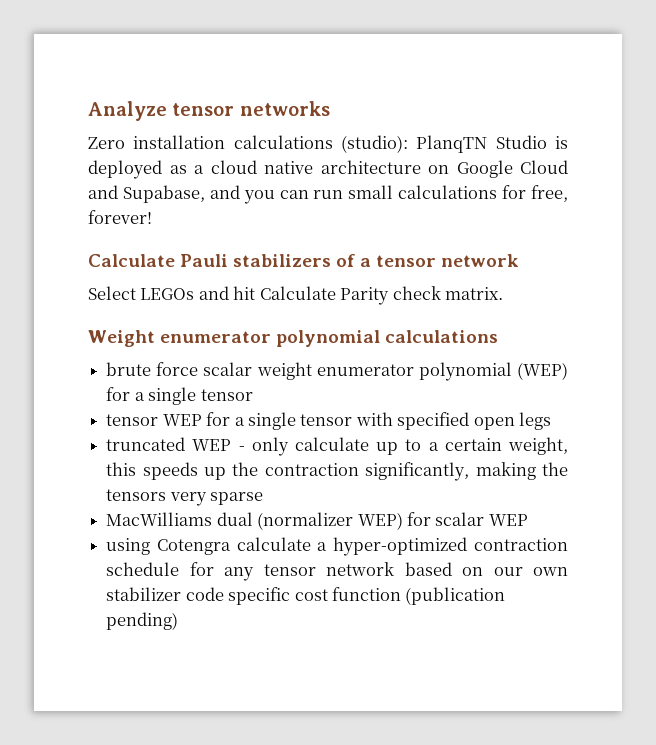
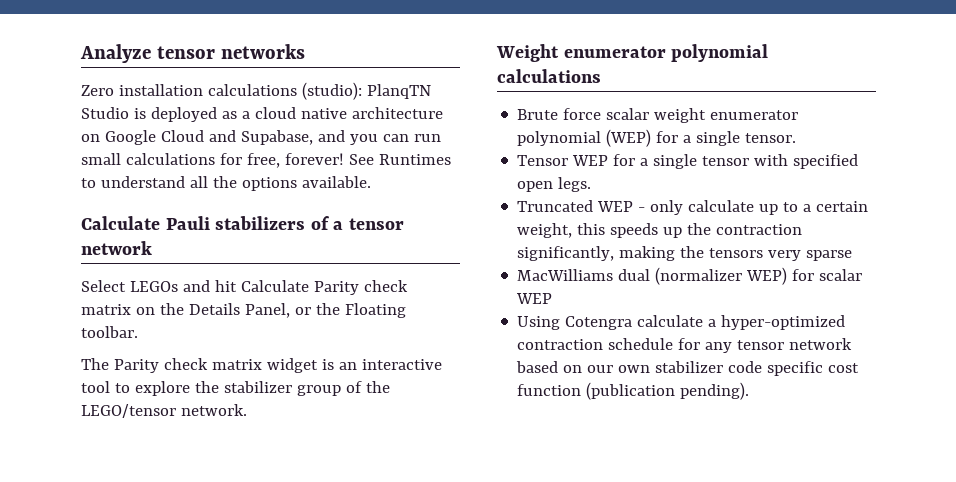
(152, 217) none -> [348,154,451,165] [81,176,371,191] See Runtimes to understand all the options available.
[445,287,504,300] matrix. -> [81,303,406,318] [81,326,138,338] [81,358,442,373] [81,381,390,396] [81,404,247,418] matrix on the Details Panel, or the Floating toolbar. // The Parity check matrix widget is an interactive tool to explore the stabilizer group of the LEGO/tensor network.
[106,362,152,376] brute -> [517,109,559,120] Brute
[200,389,253,401] [106,414,159,426] tensor // tensor -> [745,133,797,143] [517,155,569,166] tensor. // Tensor
[519,412,552,430] [106,437,186,451] legs // truncated -> [558,177,592,192] [517,200,594,212] legs. // Truncated
[106,538,151,555] using -> [517,316,561,330] Using
[106,612,179,630] pending) -> [680,382,750,400] pending).

